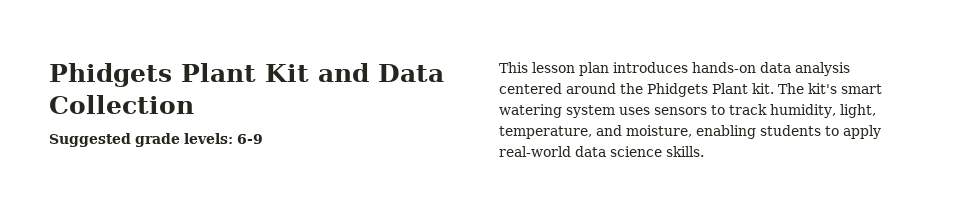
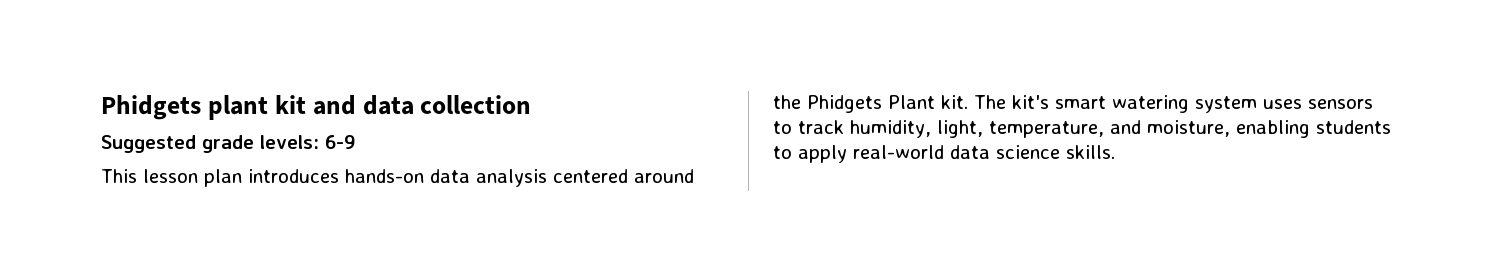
[49,63,444,87] [49,95,194,114] Phidgets Plant Kit and Data Collection -> [101,95,532,120] Phidgets plant kit and data collection

